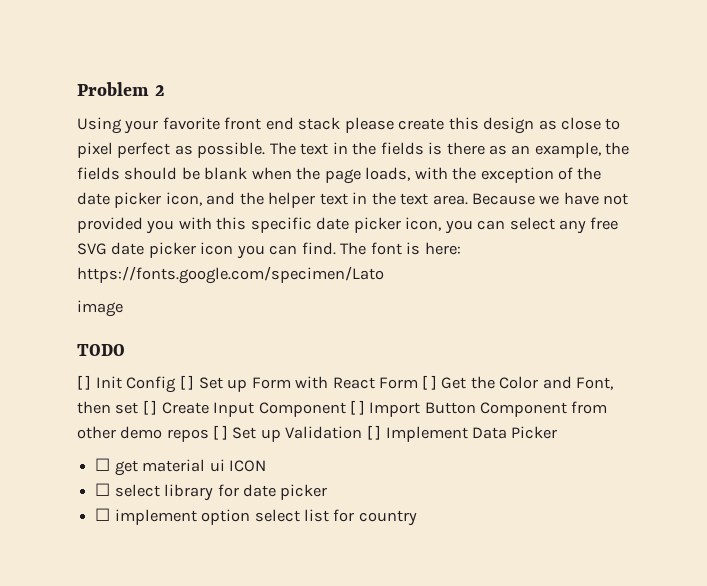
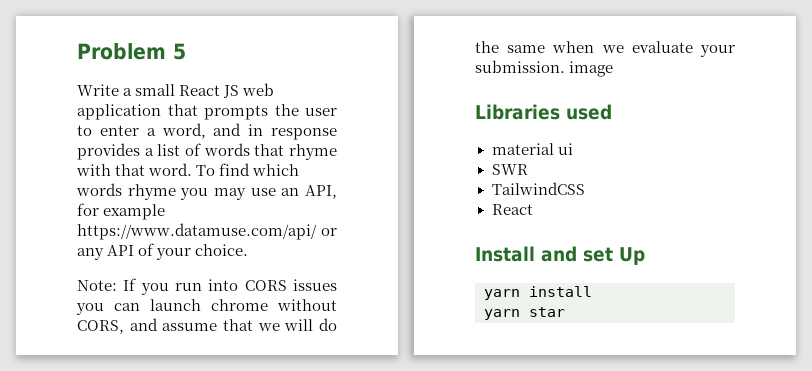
[154,85,165,96] [77,117,621,134] [77,142,630,158] [77,167,602,184] [77,192,629,208] [77,217,619,234] [77,242,461,259] [77,266,384,284] [77,300,123,317] [77,344,125,356] [77,375,614,393] [77,400,608,417] [77,425,558,442] [95,458,266,476] [95,483,328,501] [95,508,417,526] 2 // Using your favorite front end stack please create this design as close to pixel perfect as possible. The text in the fields is there as an example, the fields should be blank when the page loads, with the exception of the date picker icon, and the helper text in the text area. Because we have not provided you with this specific date picker icon, you can select any free SVG date picker icon you can find. The font is here: https://fonts.google.com/specimen/Lato // image // TODO // [ ] Init Config [ ] Set up Form with React Form [ ] Get the Color and Font, then set [ ] Create Input Component [ ] Import Button Component from other demo repos [ ] Set up Validation [ ] Implement Data Picker // ☐ get material ui ICON // ☐ select library for date picker // ☐ implement option select list for country -> [173,43,186,60] [77,83,275,98] [77,104,337,120] [77,123,337,140] [77,143,337,160] [76,163,300,176] [76,183,337,200] [77,203,166,220] [77,223,337,240] [77,243,249,260] [77,278,337,295] [76,299,337,315] [77,318,337,334] [475,41,735,57] [475,60,614,77] [475,104,612,120] [491,143,573,155] [491,164,528,175] [491,182,585,195] [491,204,533,215] [475,246,645,265] [484,286,592,300] [484,307,565,320] 5 // Write a small React JS web application that prompts the user to enter a word, and in response provides a list of words that rhyme with that word. To find which words rhyme you may use an API, for example https://www.datamuse.com/api/ or any API of your choice. // Note: If you run into CORS issues you can launch chrome without CORS, and assume that we will do the same when we evaluate your submission. image // Libraries used // material ui // SWR // TailwindCSS // React // Install and set Up // yarn install // yarn star

